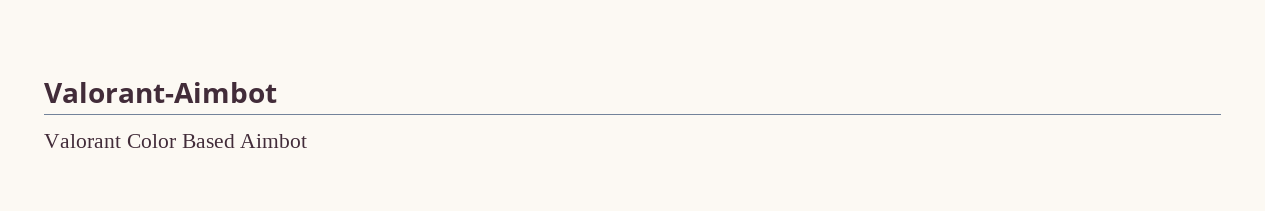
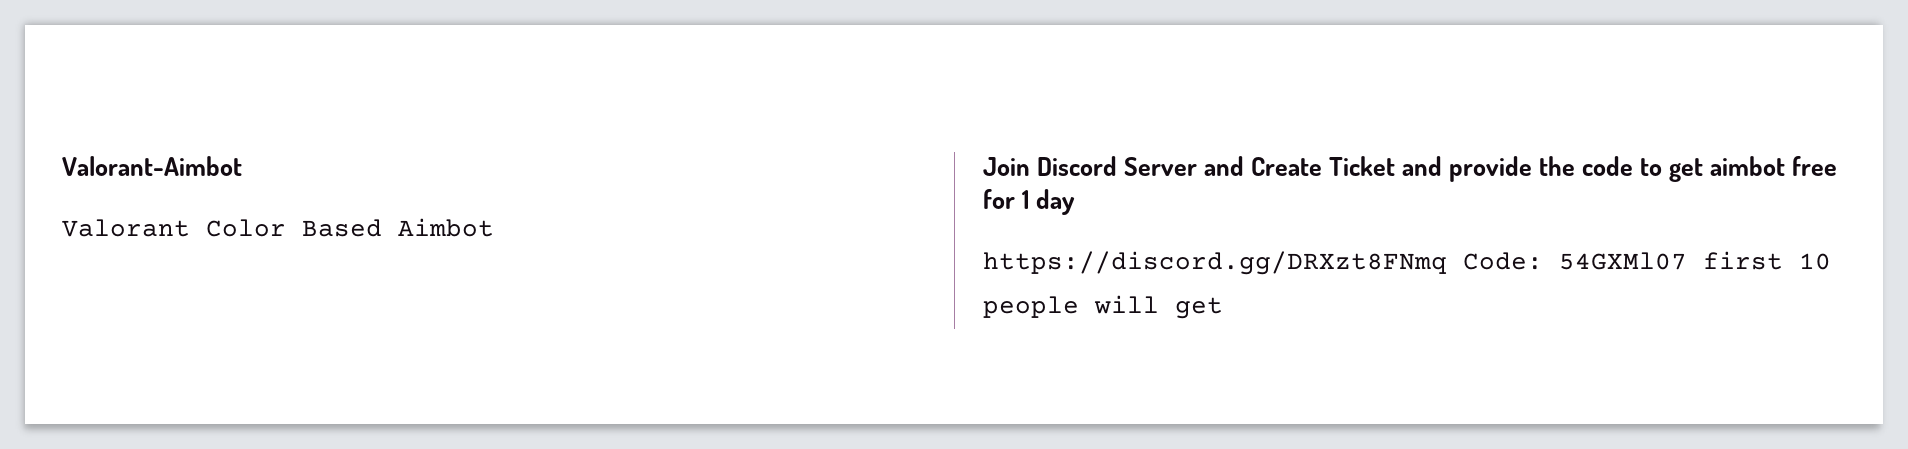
(308, 141) none -> [983,156,1838,182] [983,189,1076,215] [983,251,1831,275] [983,295,1223,319] // Join Discord Server and Create Ticket and provide the code to get aimbot free for 1 day // https://discord.gg/DRXzt8FNmq Code: 54GXMl07 first 10 people will get

